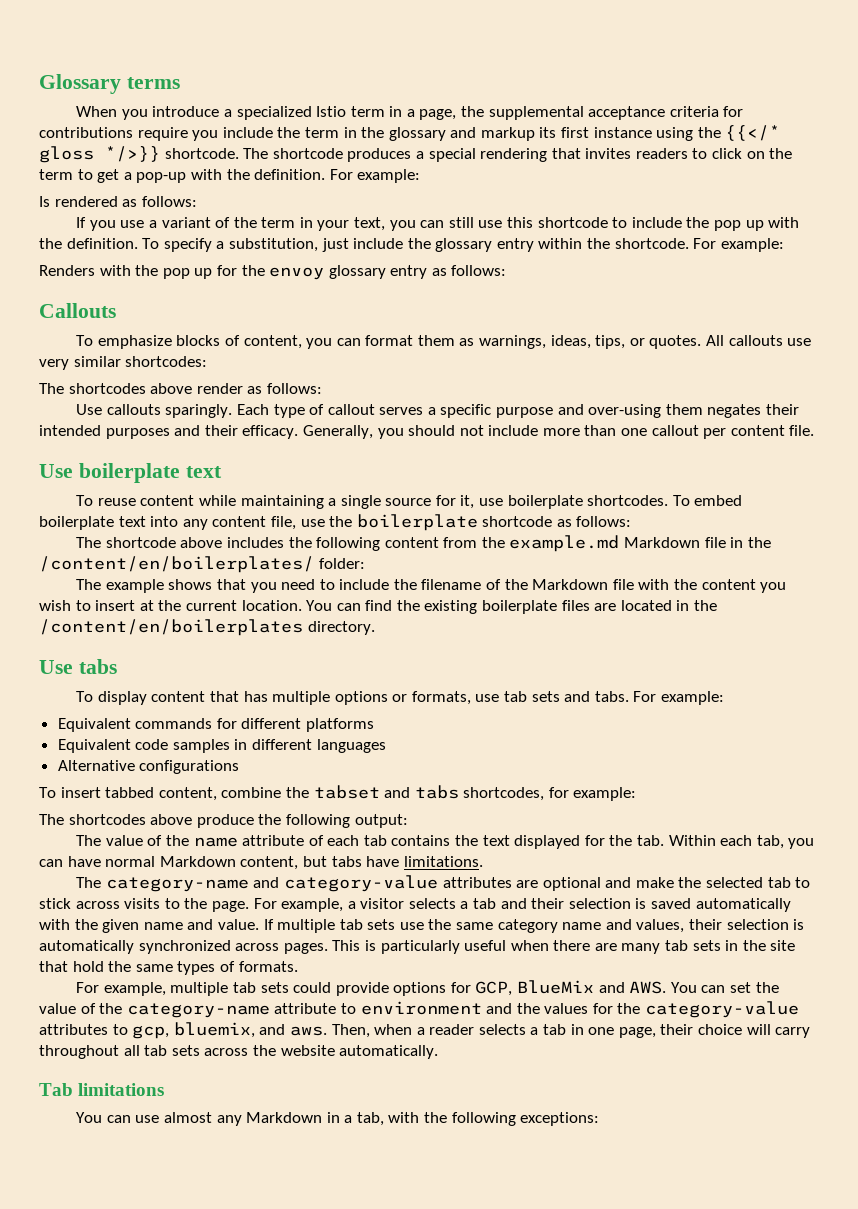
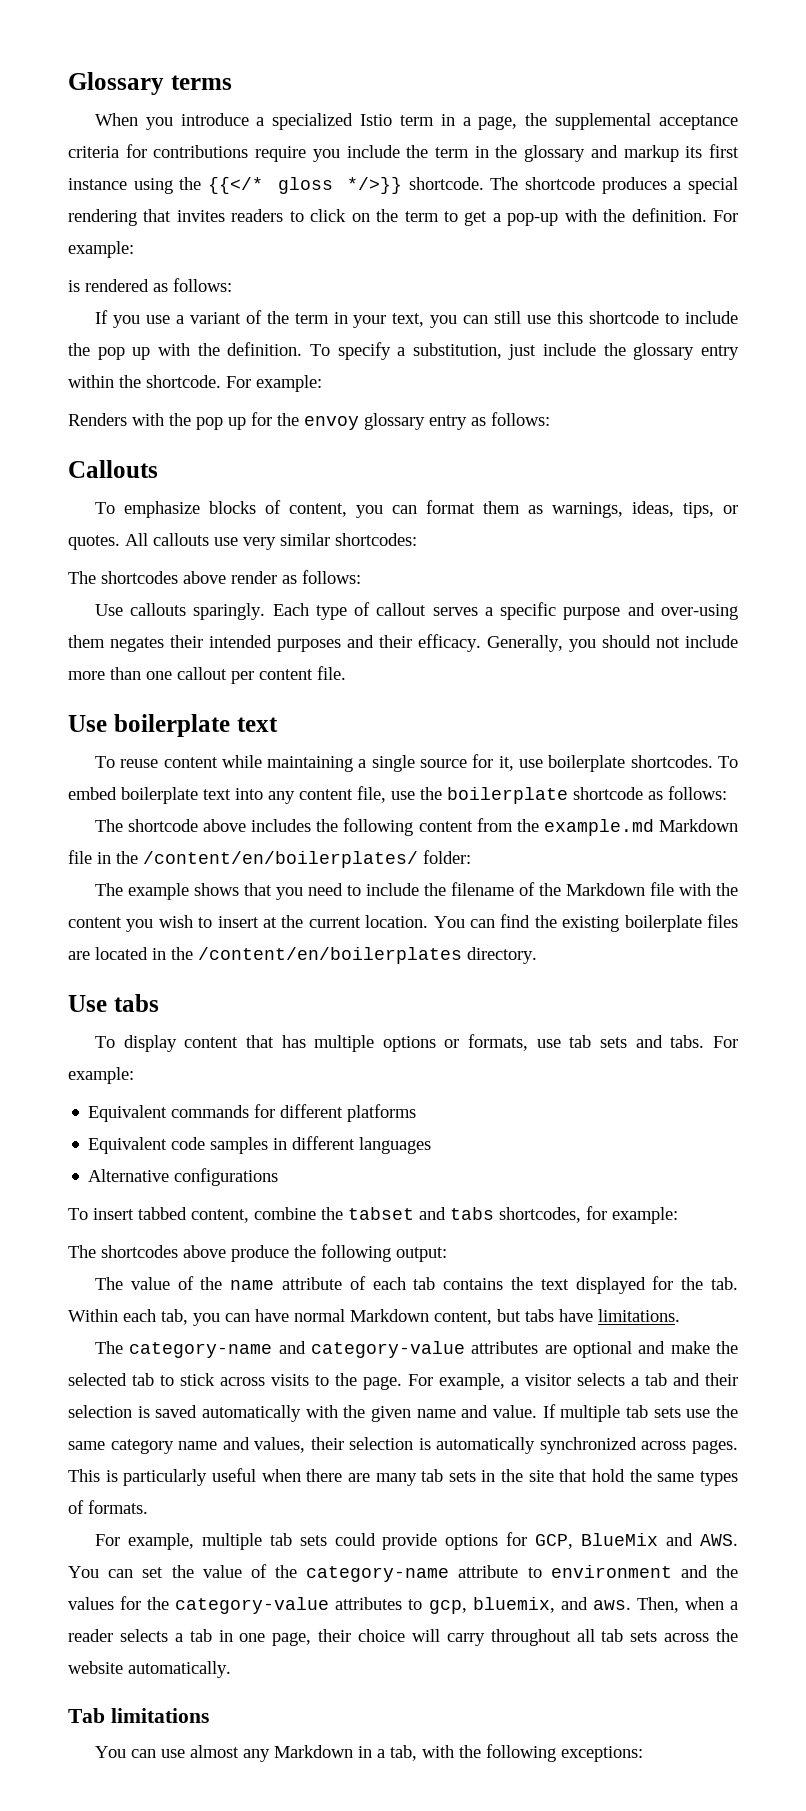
[39,196,50,207] Is -> [68,280,80,292] is

